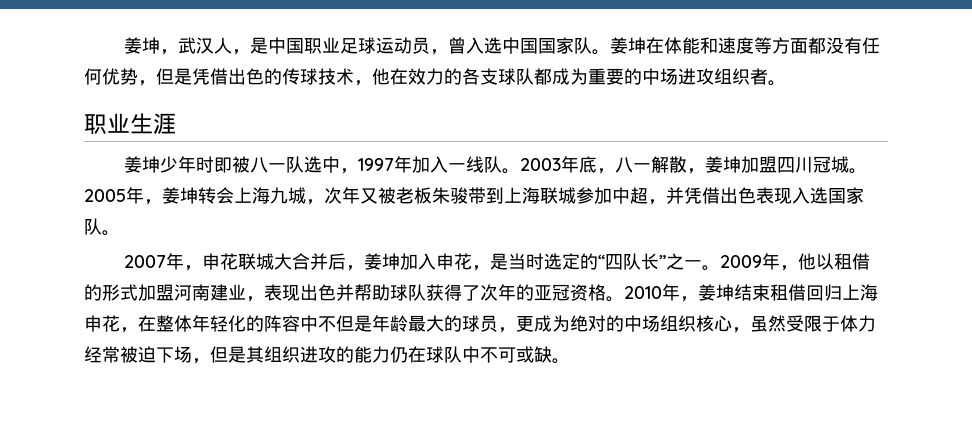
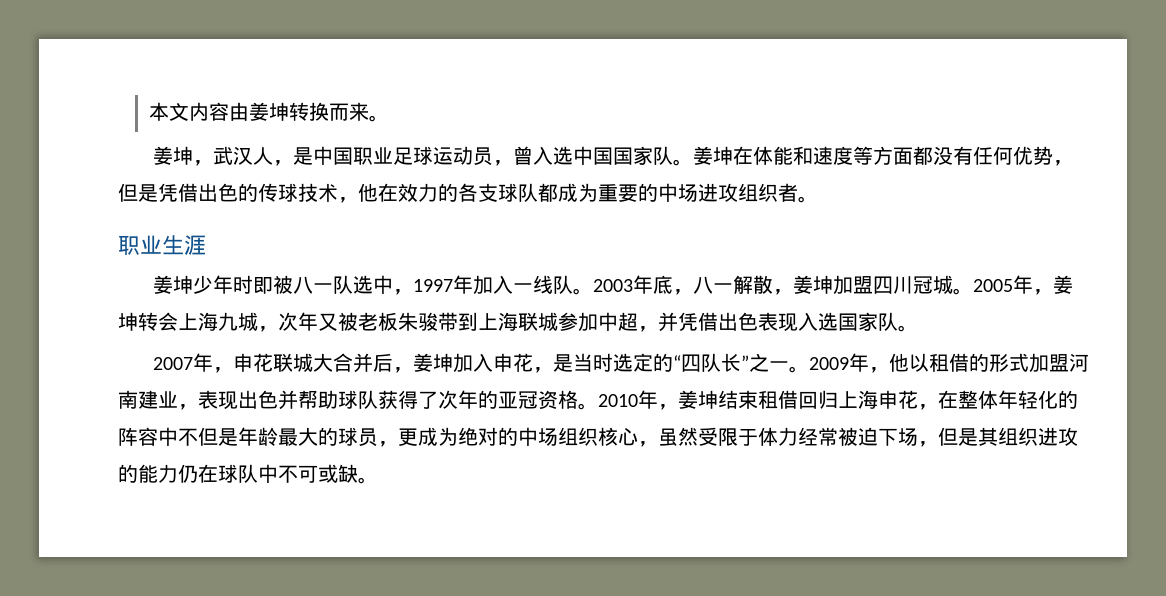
(124, 45) none -> [148,102,389,122] 本文内容由姜坤转换而来。 //

